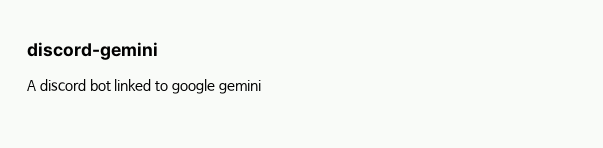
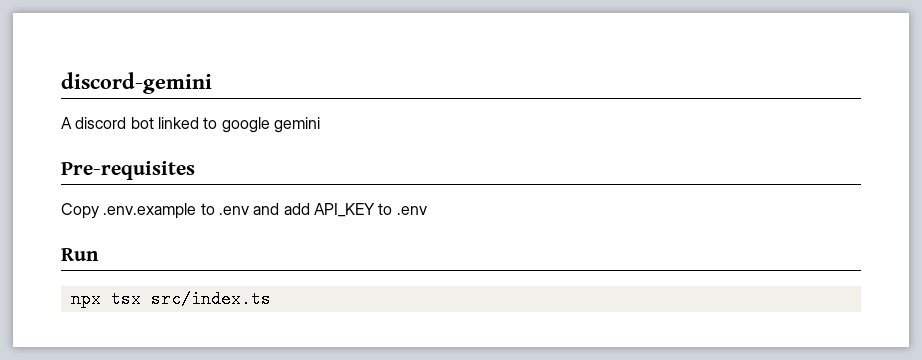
(261, 87) none -> [61,161,195,180] [61,203,427,219] [61,248,99,261] [70,290,271,308] // Pre-requisites // Copy .env.example to .env and add API_KEY to .env // Run // npx tsx src/index.ts

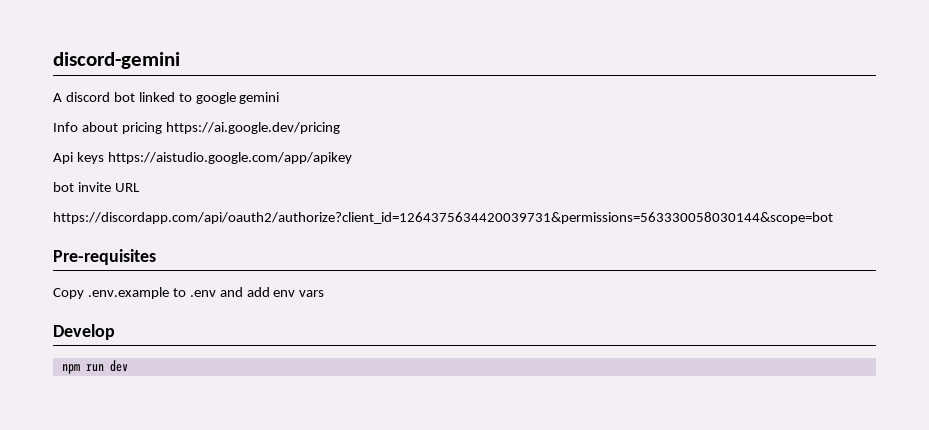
(320, 125) none -> [53,122,340,134] [53,152,352,164] [53,182,140,192] [53,212,833,224] // Info about pricing https://ai.google.dev/pricing // Api keys https://aistudio.google.com/app/apikey // bot invite URL // https://discordapp.com/api/oauth2/authorize?client_id=1264375634420039731&permissions=563330058030144&scope=bot
[313,203,427,217] [61,248,99,261] [70,290,271,308] API_KEY to .env // Run // npx tsx src/index.ts -> [273,290,325,297] [53,324,115,340] [61,360,128,374] env vars // Develop // npm run dev

